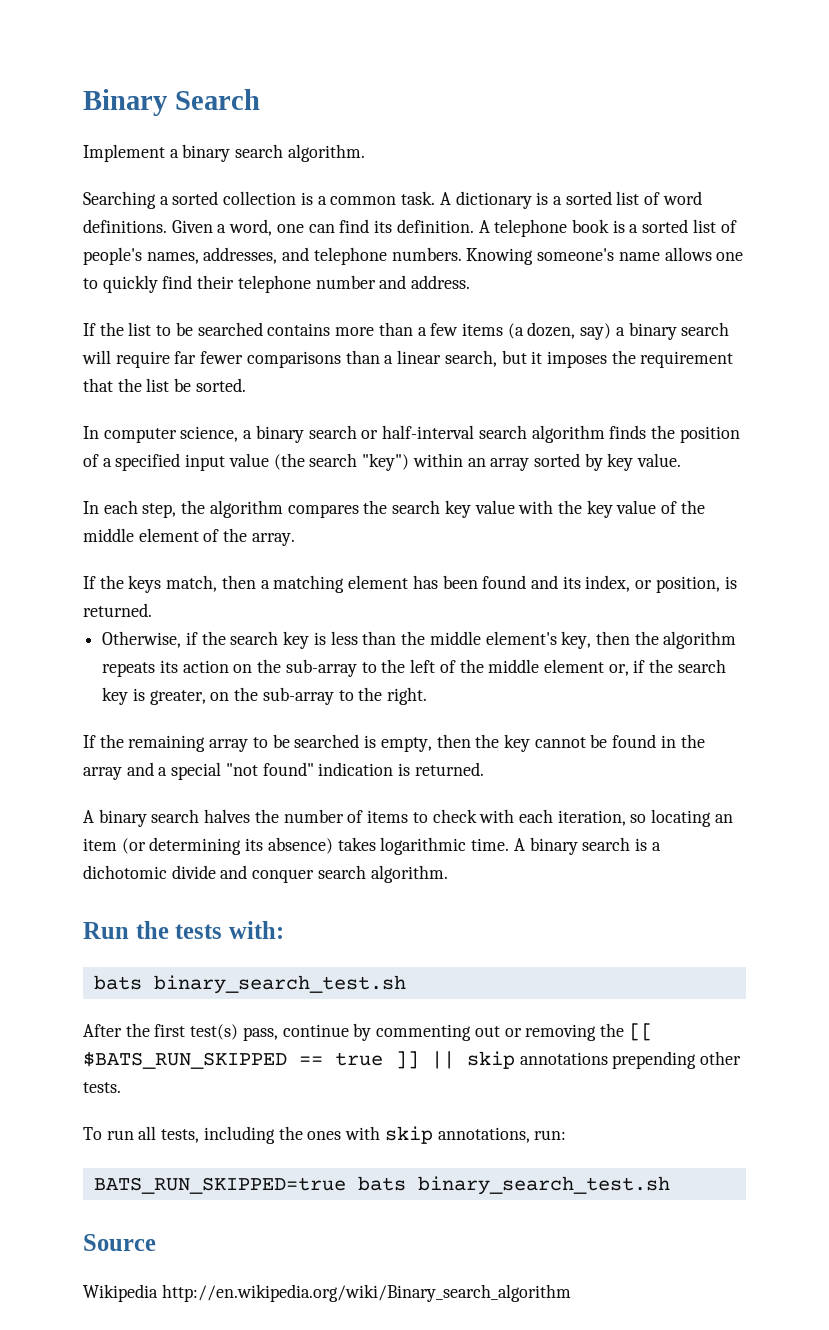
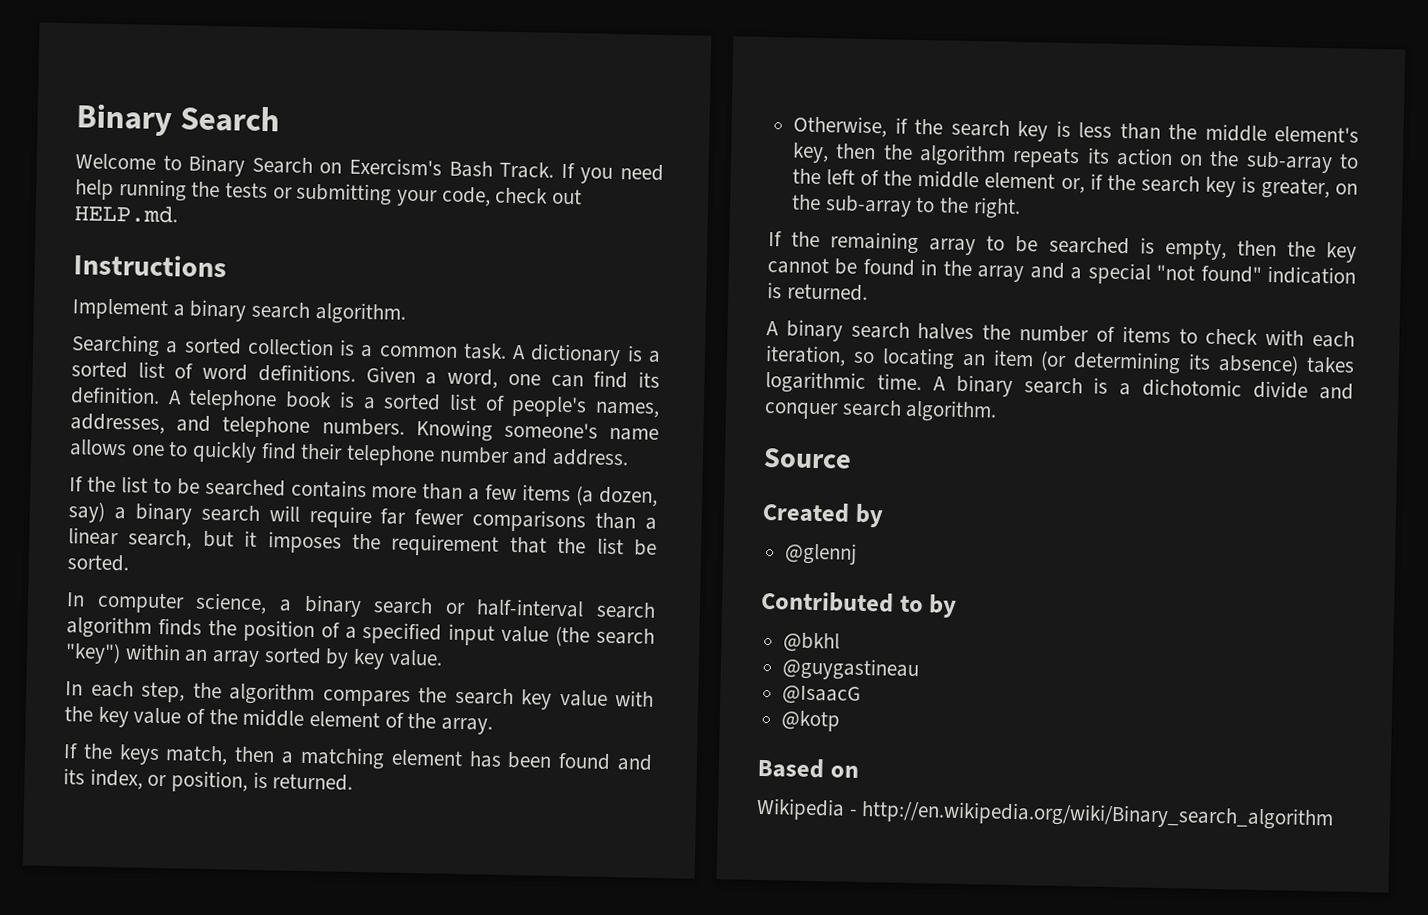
[83,89,260,116] Binary Search -> [76,103,280,137] [75,153,665,184] [75,179,583,207] [74,204,178,224] [73,253,227,278] Binary Search // Welcome to Binary Search on Exercism's Bash Track. If you need help running the tests or submitting your code, check out HELP.md. // Instructions
[83,921,284,939] [93,975,406,994] [83,1023,653,1041] [83,1051,742,1069] [83,1082,121,1093] [83,1126,567,1144] [93,1176,670,1195] [83,1234,156,1251] Run the tests with: // bats binary_search_test.sh // After the first test(s) pass, continue by commenting out or removing the [[ $BATS_RUN_SKIPPED == true ]] || skip annotations prepending other tests. // To run all tests, including the ones with skip annotations, run: // BATS_RUN_SKIPPED=true bats binary_search_test.sh // Source -> [763,447,852,469] [762,501,884,528] [784,542,858,565] [760,590,958,618] [783,632,841,653] [782,657,921,682] [782,685,862,705] [781,710,841,732] [757,757,859,779] Source // Created by // @glennj // Contributed to by // @bkhl // @guygastineau // @IsaacG // @kotp // Based on
(158, 1293) none -> [848,809,858,816] -

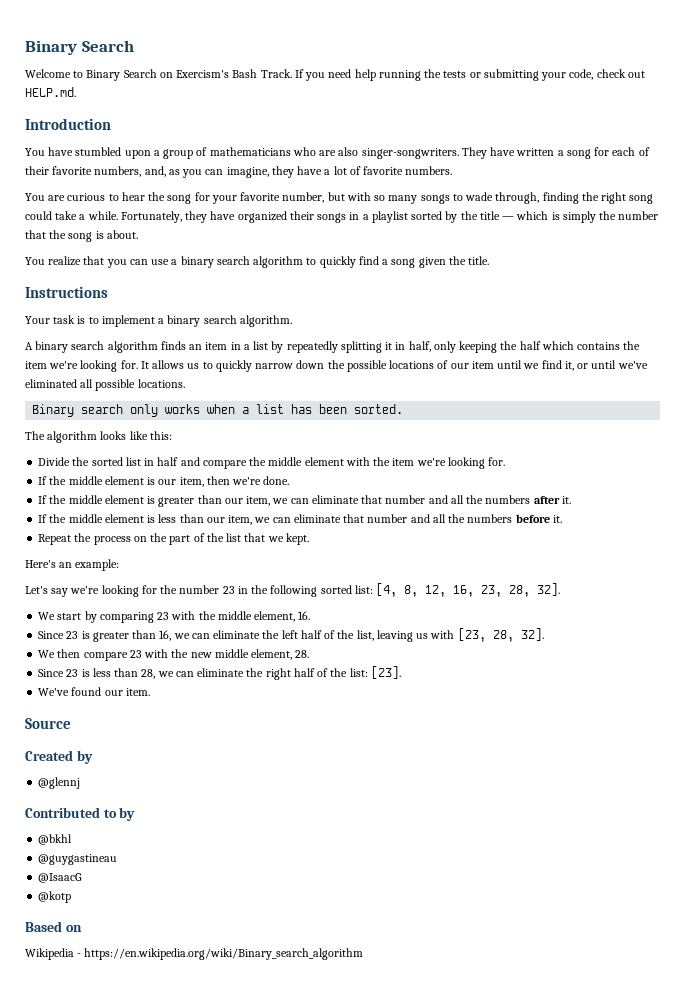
[73,253,227,278] [72,298,406,325] [71,334,661,367] [71,361,661,389] [70,386,660,418] [70,413,659,442] [69,439,630,467] [69,476,658,507] [68,501,657,533] [68,527,657,557] [67,554,129,572] [66,591,656,619] [66,616,655,647] [65,642,443,670] [65,680,654,710] [64,706,494,735] [63,743,653,771] [63,768,354,793] [793,115,1359,143] [792,142,1359,174] Instructions // Implement a binary search algorithm. // Searching a sorted collection is a common task. A dictionary is a sorted list of word definitions. Given a word, one can find its definition. A telephone book is a sorted list of people's names, addresses, and telephone numbers. Knowing someone's name allows one to quickly find their telephone number and address. // If the list to be searched contains more than a few items (a dozen, say) a binary search will require far fewer comparisons than a linear search, but it imposes the requirement that the list be sorted. // In computer science, a binary search or half-interval search algorithm finds the position of a specified input value (the search "key") within an array sorted by key value. // In each step, the algorithm compares the search key value with the key value of the middle element of the array. // If the keys match, then a matching element has been found and its index, or position, is returned. // Otherwise, if the search key is less than the middle element's key, then the algorithm repeats its action on the sub-array to -> [25,118,111,130] [25,147,650,159] [25,166,453,178] [25,192,654,204] [25,211,659,223] [25,230,138,242] [25,256,490,268] [25,286,108,298] [25,315,292,327] [25,341,641,353] [25,360,648,372] [25,379,185,391] [32,404,404,417] [25,431,172,443] [38,457,506,469] [38,476,290,487] [38,495,571,507] [38,514,562,525] [38,533,309,545] [25,559,120,571] [25,583,561,597] [38,611,311,623] [38,630,261,642] Introduction // You have stumbled upon a group of mathematicians who are also singer-songwriters. They have written a song for each of their favorite numbers, and, as you can imagine, they have a lot of favorite numbers. // You are curious to hear the song for your favorite number, but with so many songs to wade through, finding the right song could take a while. Fortunately, they have organized their songs in a playlist sorted by the title — which is simply the number that the song is about. // You realize that you can use a binary search algorithm to quickly find a song given the title. // Instructions // Your task is to implement a binary search algorithm. // A binary search algorithm finds an item in a list by repeatedly splitting it in half, only keeping the half which contains the item we're looking for. It allows us to quickly narrow down the possible locations of our item until we find it, or until we've eliminated all possible locations. // Binary search only works when a list has been sorted. // The algorithm looks like this: // Divide the sorted list in half and compare the middle element with the item we're looking for. // If the middle element is our item, then we're done. // If the middle element is greater than our item, we can eliminate that number and all the numbers after it. // If the middle element is less than our item, we can eliminate that number and all the numbers before it. // Repeat the process on the part of the list that we kept. // Here's an example: // Let's say we're looking for the number 23 in the following sorted list: [4, 8, 12, 16, 23, 28, 32]. // We start by comparing 23 with the middle element, 16. // Since 23 is greater than 16, we can eliminate
[860,169,1358,200] [791,194,1021,220] [768,231,1357,263] [767,257,1356,285] [767,282,868,302] [766,319,1355,348] [765,345,1355,376] [765,371,1354,400] [764,399,998,423] of the middle element or, if the search key is greater, on the sub-array to the right. // If the remaining array to be searched is empty, then the key cannot be found in the array and a special "not found" indication is returned. // A binary search halves the number of items to check with each iteration, so locating an item (or determining its absence) takes logarithmic time. A binary search is a dichotomic divide and conquer search algorithm. -> [300,628,544,642] [38,649,310,661] [38,666,401,680] [38,687,150,696] half of the list, leaving us with [23, 28, 32]. // We then compare 23 with the new middle element, 28. // Since 23 is less than 28, we can eliminate the right half of the list: [23]. // We've found our item.
[861,800,1335,831] http://en.wikipedia.org/wiki/Binary_search_algorithm -> [84,948,364,960] https://en.wikipedia.org/wiki/Binary_search_algorithm

